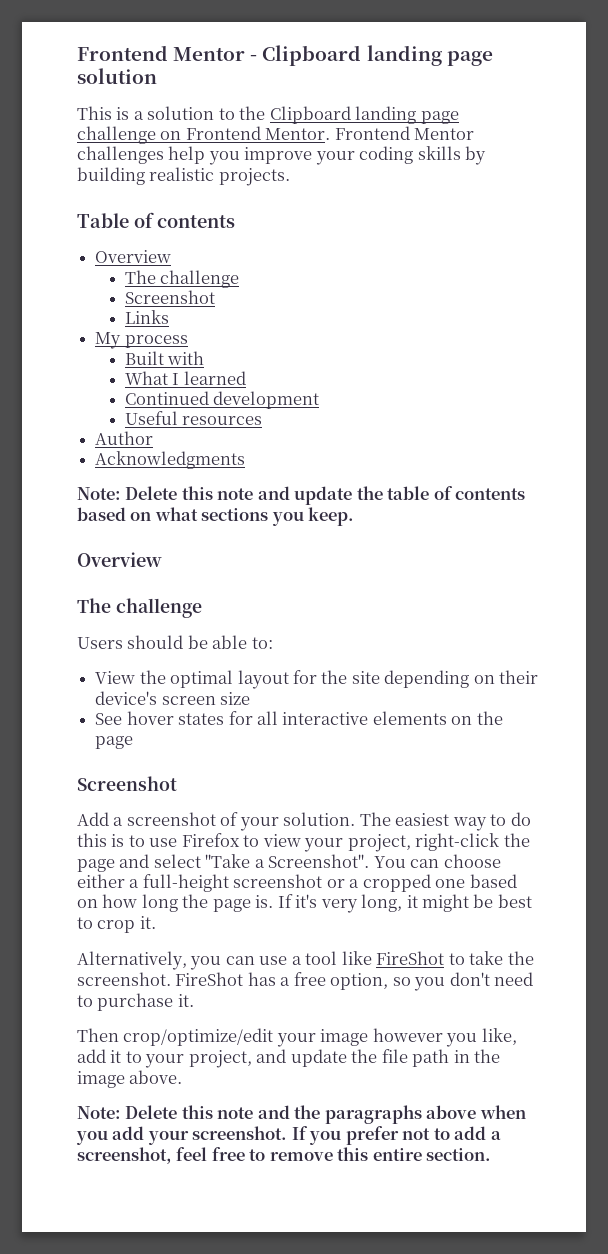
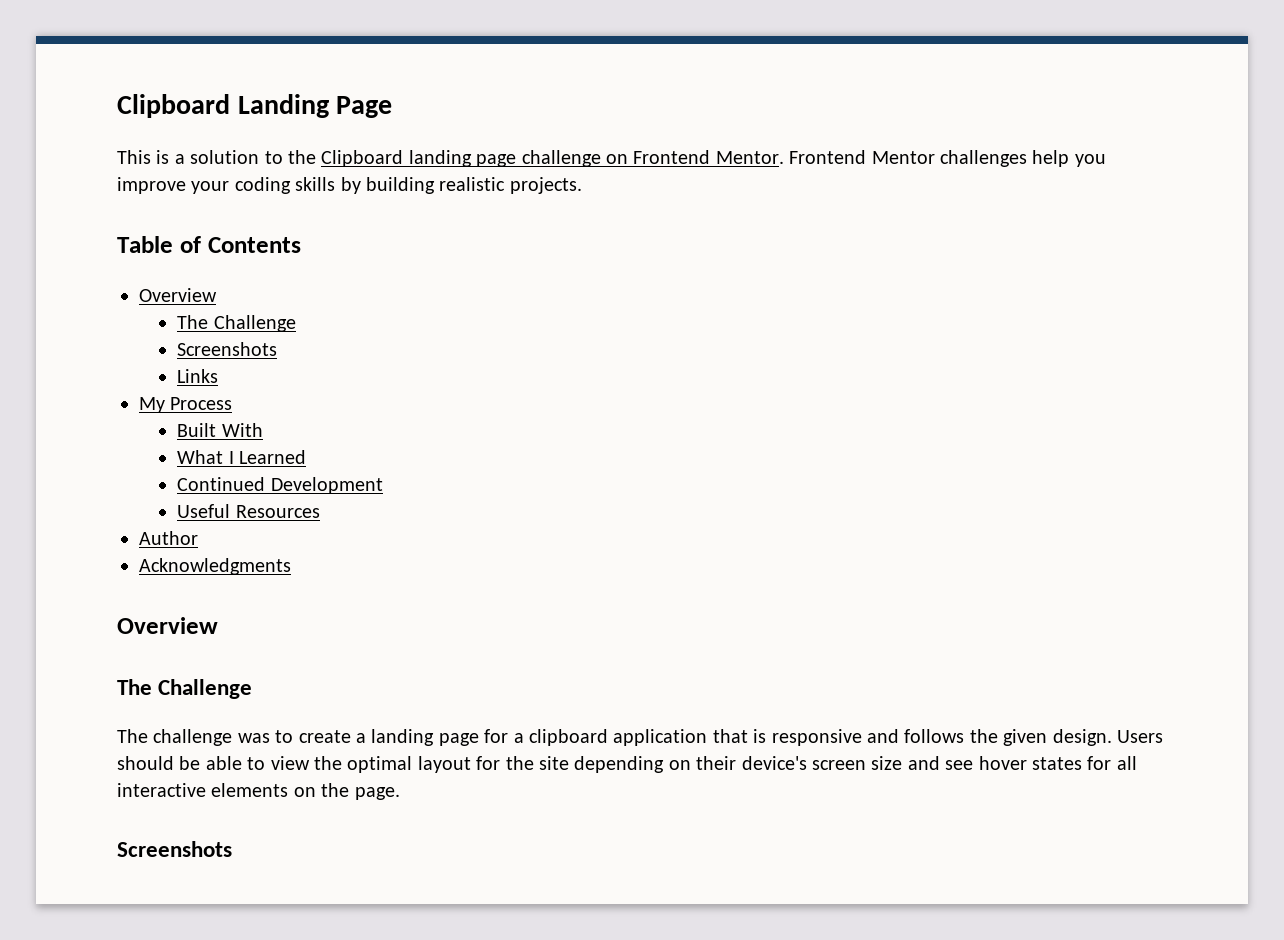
[77,45,493,66] [77,68,157,84] Frontend Mentor - Clipboard landing page solution -> [117,94,393,118] Clipboard Landing Page
[157,215,235,228] [95,250,172,263] [124,270,240,288] [124,290,215,304] contents // Overview // The challenge // Screenshot -> [207,237,301,253] [139,288,217,302] [177,315,296,332] [177,342,278,356] Contents // Overview // The Challenge // Screenshots
[124,335,188,348] process -> [170,397,233,410] Process
[167,351,205,365] with -> [221,423,263,437] With
[183,371,246,385] learned -> [239,450,307,464] Learned
[213,391,320,409] development -> [270,477,383,494] Development
[182,416,263,425] resources -> [235,505,320,518] Resources
[77,486,526,505] [77,507,355,526] [77,552,162,567] [77,598,202,618] // Note: Delete this note and update the table of contents based on what sections you keep. // Overview // The challenge // -> [117,617,218,634] [117,679,253,699] [117,729,1112,746] // Overview // The Challenge // The challenge was to create a landing page for a clipboard application that is responsive and follows the given design.
[251,637,273,649] [95,671,136,684] to: // View -> [247,756,310,770] to view
[95,713,123,725] // See -> [907,756,974,770] and see
[95,736,134,749] [77,776,177,791] [77,812,531,831] [77,833,530,852] [77,854,501,872] [77,874,517,892] [77,894,532,913] [77,916,156,933] [77,951,534,970] [77,972,534,991] [77,993,194,1011] [77,1028,517,1047] [77,1049,501,1068] [77,1070,183,1088] [77,1105,526,1124] [76,1126,501,1145] [77,1147,492,1164] page // Screenshot // Add a screenshot of your solution. The easiest way to do this is to use Firefox to view your project, right-click the page and select "Take a Screenshot". You can choose either a full-height screenshot or a cropped one based on how long the page is. If it's very long, it might be best to crop it. // Alternatively, you can use a tool like FireShot to take the screenshot. FireShot has a free option, so you don't need to purchase it. // Then crop/optimize/edit your image however you like, add it to your project, and update the file path in the image above. // Note: Delete this note and the paragraphs above when you add your screenshot. If you prefer not to add a screenshot, feel free to remove this entire section. -> [354,787,400,800] [117,841,232,857] page. // Screenshots

